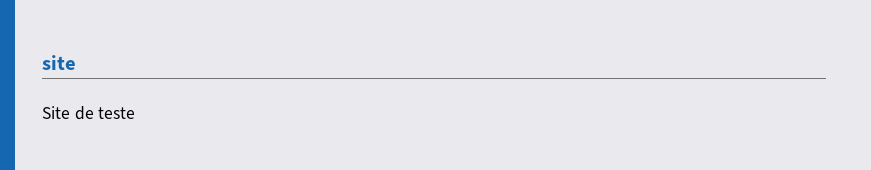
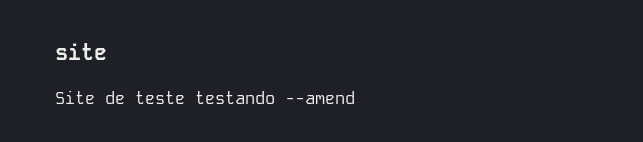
(136, 113) none -> [195,91,355,104] testando --amend

